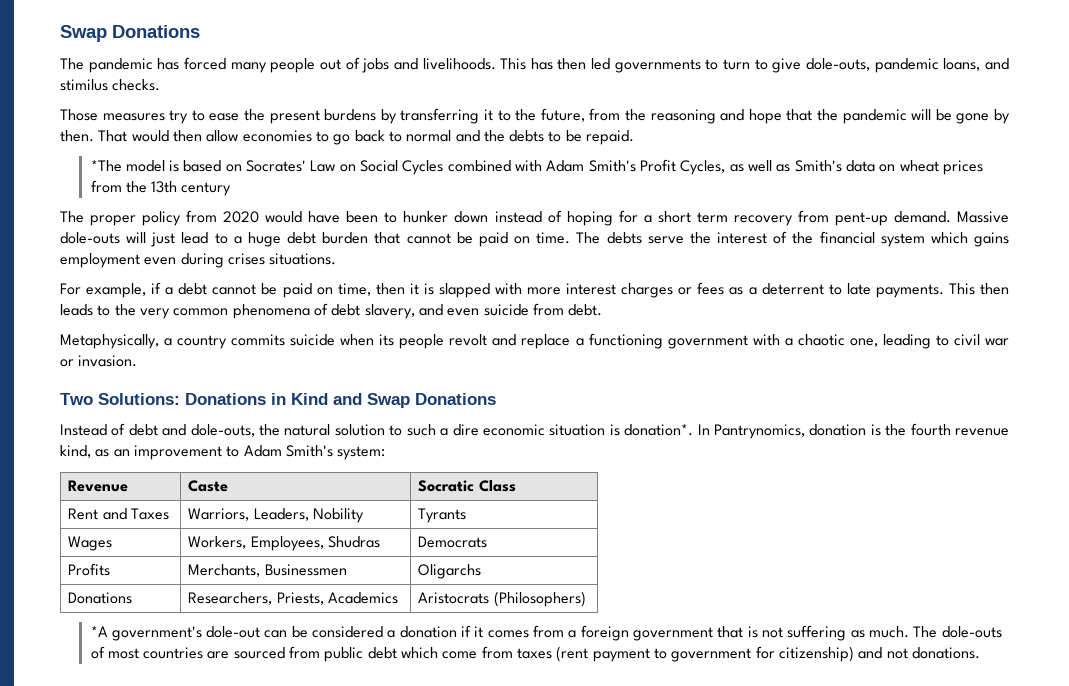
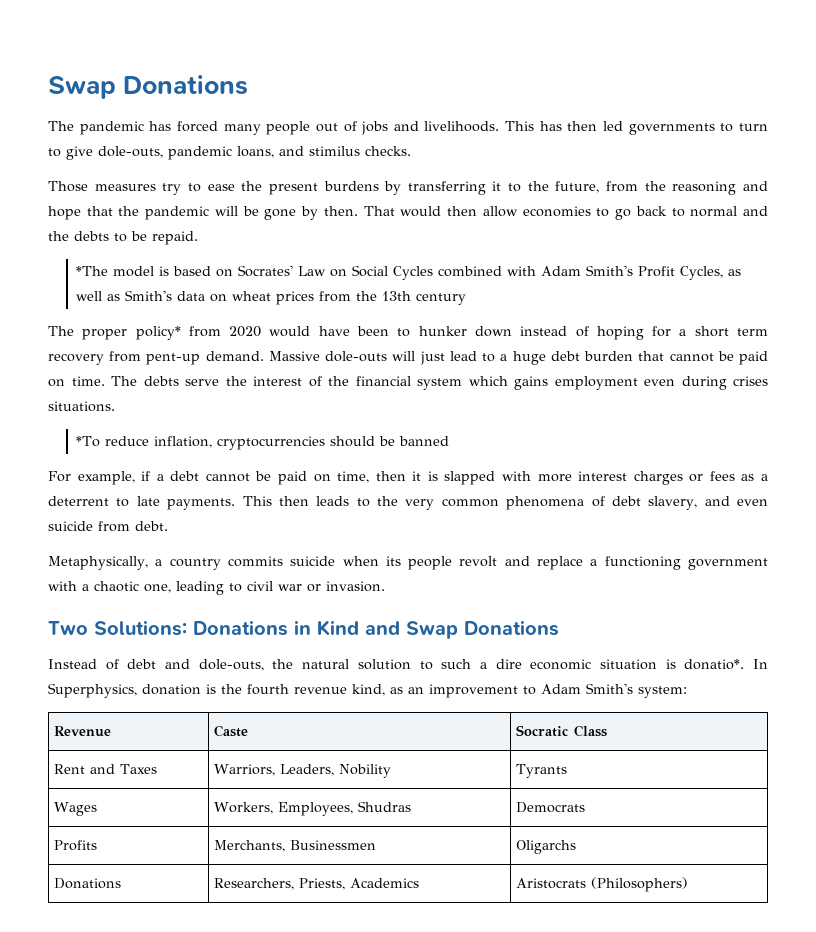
[142,211,182,226] policy -> [135,326,181,340] policy*
(337, 259) none -> [76,436,450,450] // *To reduce inflation, cryptocurrencies should be banned
[624,424,805,439] donation*. In Pantrynomics, -> [684,659,768,670] [48,683,137,698] donatio*. In Superphysics,
[90,625,1002,641] [90,646,980,662] // *A government's dole-out can be considered a donation if it comes from a foreign government that is not suffering as much. The dole-outs of most countries are sourced from public debt which come from taxes (rent payment to government for citizenship) and not donations. -> (688, 884) none

